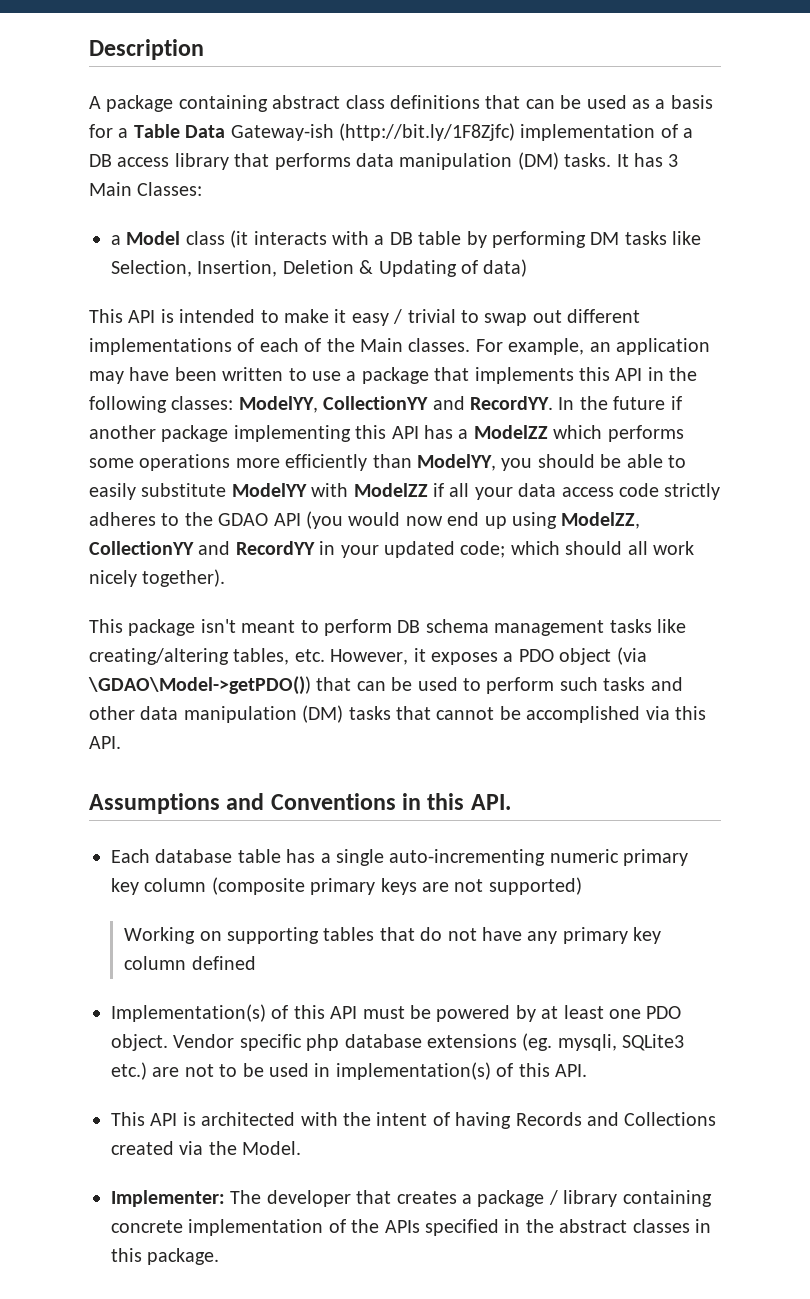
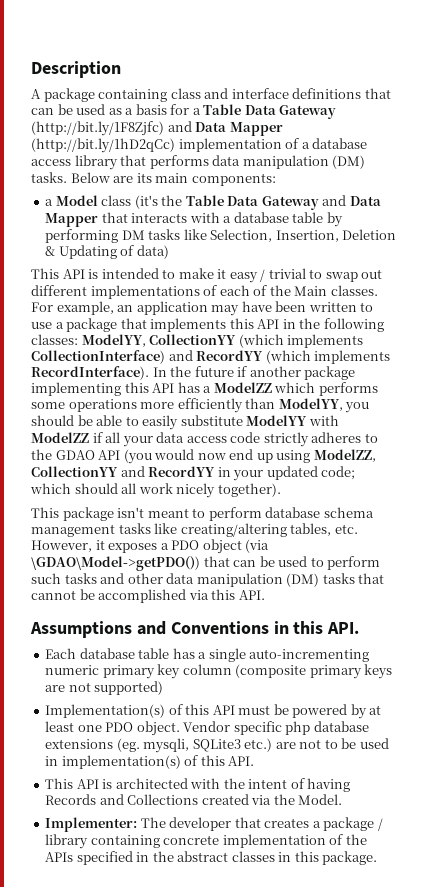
[272,95,385,109] abstract class -> [170,88,289,99] class and interface
[230,123,515,141] Gateway-ish (http://bit.ly/1F8Zjfc) -> [279,105,337,119] [31,121,283,136] [31,138,175,153] Gateway (http://bit.ly/1F8Zjfc) and Data Mapper (http://bit.ly/1hD2qCc)
[89,154,112,167] DB -> [312,138,368,149] database
[616,153,679,167] [89,182,203,196] [111,230,249,248] It has 3 Main Classes: // a Model class (it -> [70,172,276,186] [45,195,381,210] [45,212,128,227] Below are its main components: // a Model class (it's the Table Data Gateway and Data Mapper that
[389,232,413,245] DB -> [233,212,289,223] database
[432,396,553,410] and RecordYY. -> [238,334,364,348] [31,350,391,364] [31,366,149,380] (which implements CollectionInterface) and RecordYY (which implements RecordInterface).
[397,620,421,633] DB -> [265,507,321,518] database
[124,927,662,944] [124,956,256,970] // Working on supporting tables that do not have any primary key column defined -> (164, 688) none

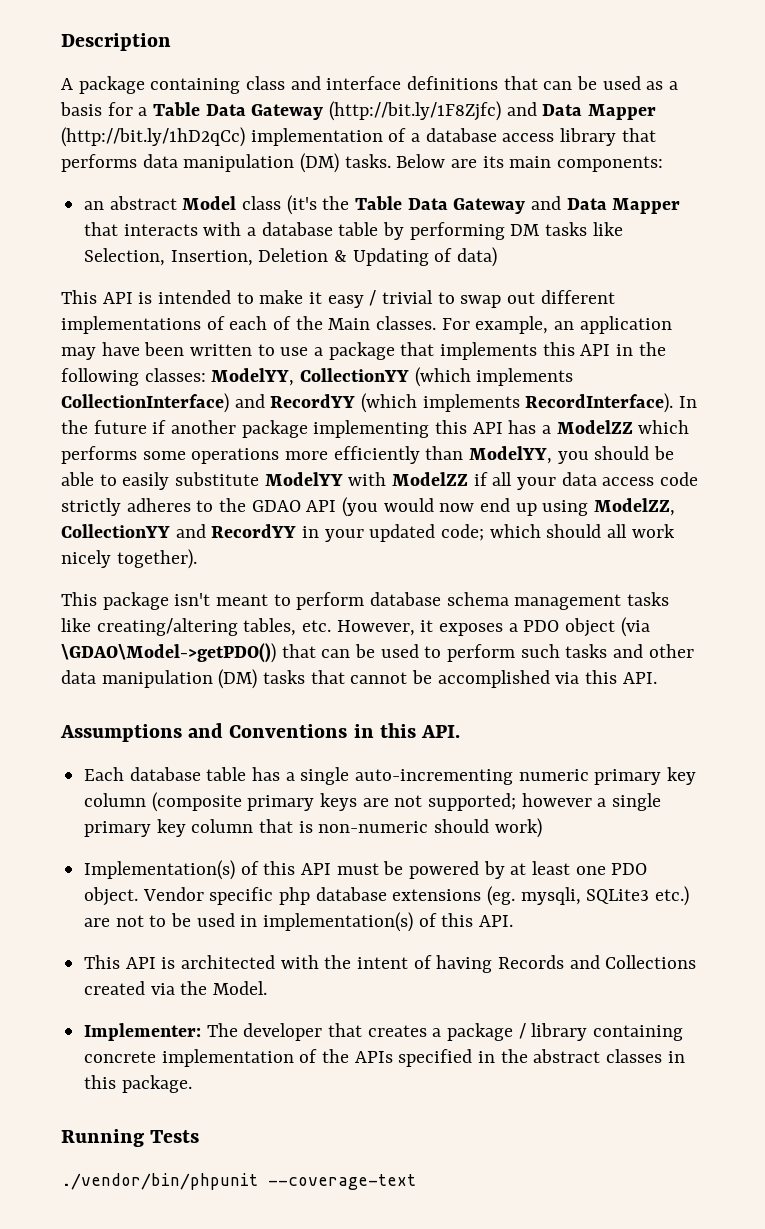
[45,199,54,206] a -> [84,196,177,210] an abstract
[94,681,164,695] supported) -> [428,793,662,811] [84,818,542,838] supported; however a single primary key column that is non-numeric should work)
(378, 858) none -> [61,1129,200,1147] [61,1173,416,1190] // Running Tests // ./vendor/bin/phpunit --coverage-text

